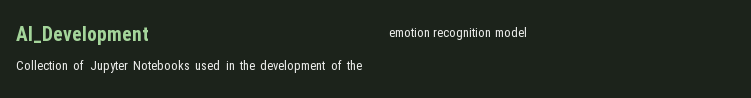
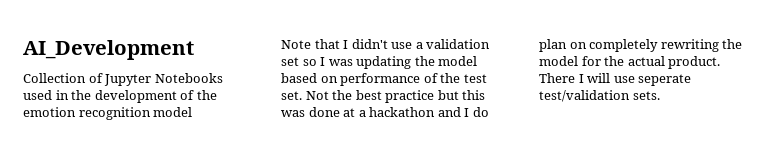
(527, 32) none -> [281,39,491,49] [281,56,478,69] [281,73,487,86] [281,90,486,103] [281,107,489,117] [539,39,743,52] [539,56,721,69] [539,73,692,86] [539,90,660,102] // Note that I didn't use a validation set so I was updating the model based on performance of the test set. Not the best practice but this was done at a hackathon and I do plan on completely rewriting the model for the actual product. There I will use seperate test/validation sets.

